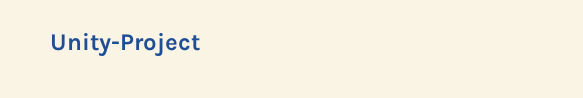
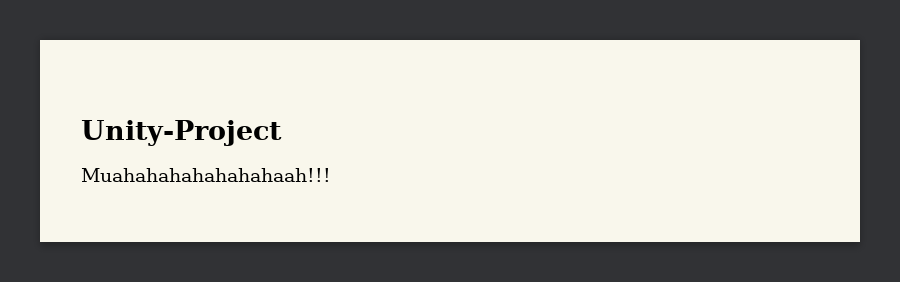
(200, 44) none -> [81,168,331,182] // Muahahahahahahahaah!!!

